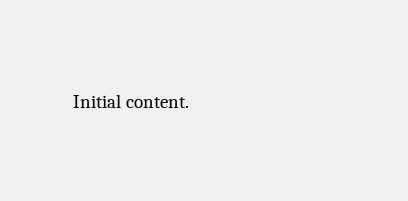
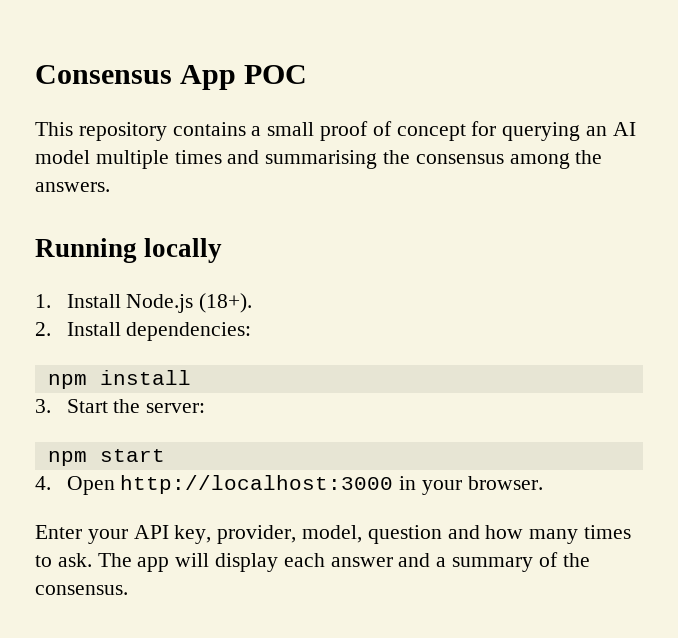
[73,94,190,108] Initial content. -> [35,65,308,90] [35,121,636,141] [35,150,603,169] [35,182,110,192] [35,238,223,263] [35,293,253,313] [35,322,252,341] [47,370,191,389] [35,399,206,413] [47,449,165,466] [35,475,543,495] [35,525,632,544] [35,552,590,572] [35,585,128,595] Consensus App POC // This repository contains a small proof of concept for querying an AI model multiple times and summarising the consensus among the answers. // Running locally // 1. Install Node.js (18+). // 2. Install dependencies: // npm install // 3. Start the server: // npm start // 4. Open http://localhost:3000 in your browser. // Enter your API key, provider, model, question and how many times to ask. The app will display each answer and a summary of the consensus.

